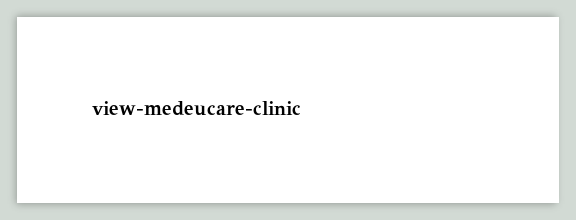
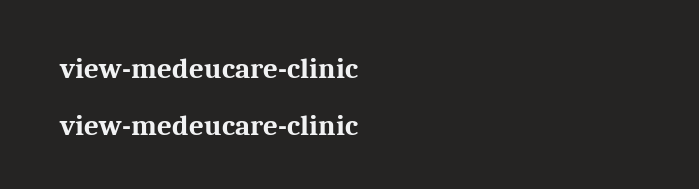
[92,101,301,116] view-medeucare-clinic -> [59,58,358,78] [59,115,358,135] view-medeucare-clinic // view-medeucare-clinic

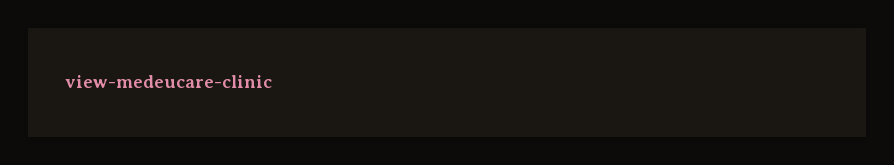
[59,58,358,78] [59,115,358,135] view-medeucare-clinic // view-medeucare-clinic -> [65,75,272,88] view-medeucare-clinic

